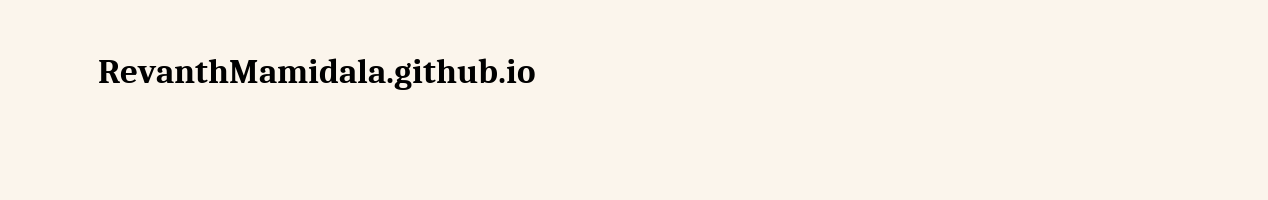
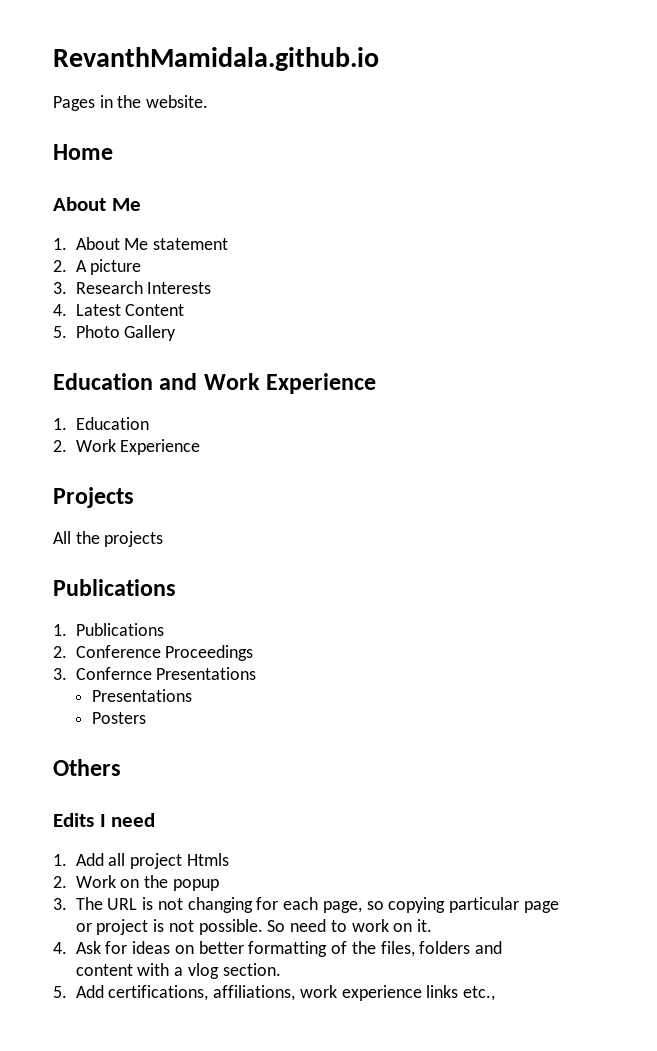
(536, 74) none -> [53,95,209,111] [53,144,113,160] [53,197,141,211] [53,237,229,250] [53,259,142,275] [53,281,212,294] [53,304,185,316] [53,325,177,341] [53,373,377,394] [53,417,149,430] [53,439,201,455] [53,487,134,508] [53,531,164,547] [53,579,176,596] [53,623,164,636] [53,645,254,661] [53,667,257,680] [91,689,192,702] [91,712,146,724] [53,759,121,776] [53,813,156,827] [53,853,229,869] [53,875,219,891] [53,897,559,913] [75,919,433,935] [53,941,503,957] [75,963,281,979] [53,985,496,1001] // Pages in the website. // Home // About Me // 1. About Me statement // 2. A picture // 3. Research Interests // 4. Latest Content // 5. Photo Gallery // Education and Work Experience // 1. Education // 2. Work Experience // Projects // All the projects // Publications // 1. Publications // 2. Conference Proceedings // 3. Confernce Presentations // Presentations // Posters // Others // Edits I need // 1. Add all project Htmls // 2. Work on the popup // 3. The URL is not changing for each page, so copying particular page or project is not possible. So need to work on it. // 4. Ask for ideas on better formatting of the files, folders and content with a vlog section. // 5. Add certifications, affiliations, work experience links etc.,

